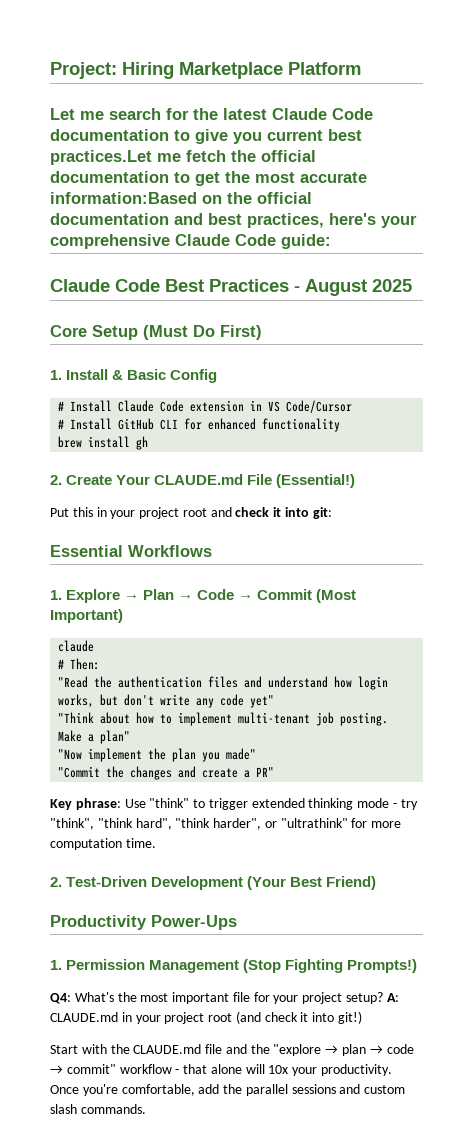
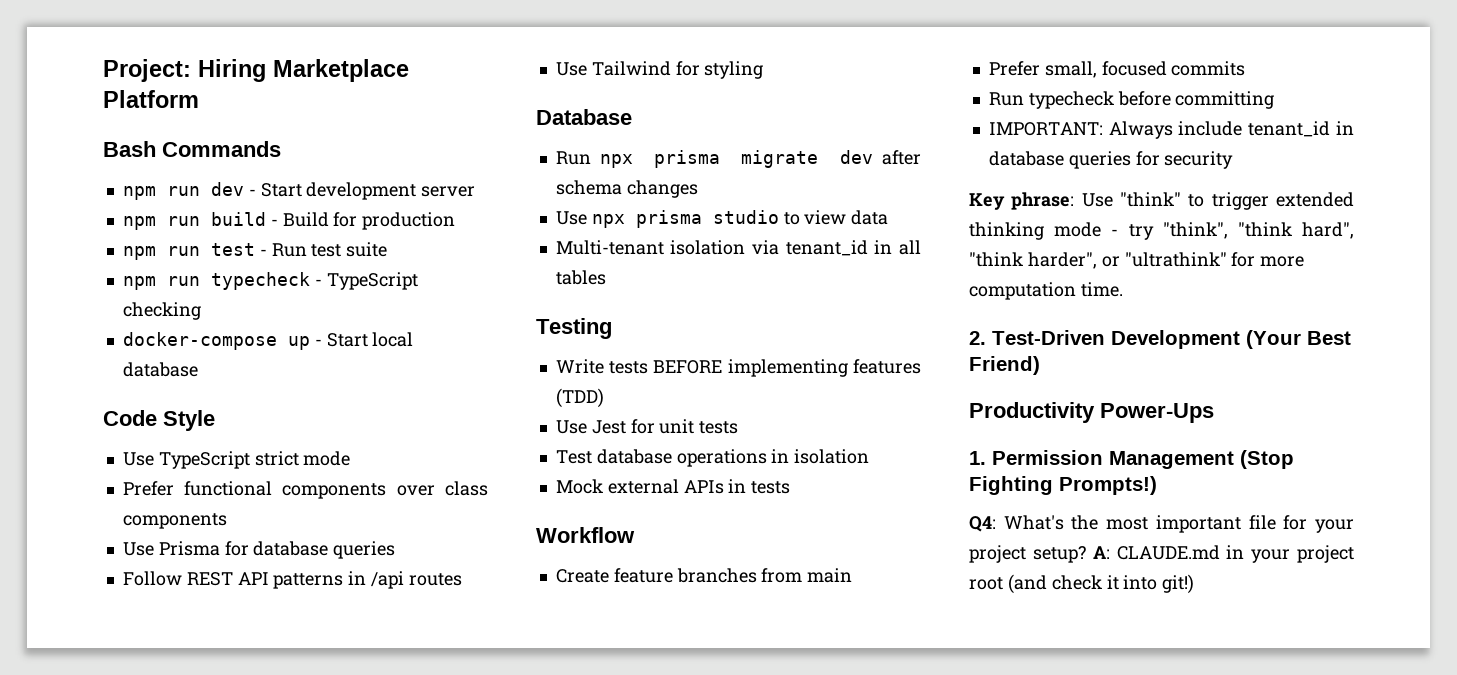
[50,108,373,120] [50,129,362,144] [50,150,316,165] [50,171,367,186] [50,192,312,204] [50,213,417,228] [50,234,331,249] [50,279,412,296] [50,325,262,340] [50,369,218,383] [58,400,353,413] [58,418,341,432] [58,436,149,450] [50,474,356,488] [50,507,332,519] [50,545,212,557] [50,589,357,603] [50,609,123,623] [58,640,95,652] [58,658,101,670] [58,676,389,690] [58,694,275,708] [58,712,389,726] [58,730,131,744] [58,748,257,762] [58,766,275,780] Let me search for the latest Claude Code documentation to give you current best practices.Let me fetch the official documentation to get the most accurate information:Based on the official documentation and best practices, here's your comprehensive Claude Code guide: // Claude Code Best Practices - August 2025 // Core Setup (Must Do First) // 1. Install & Basic Config // # Install Claude Code extension in VS Code/Cursor // # Install GitHub CLI for enhanced functionality // brew install gh // 2. Create Your CLAUDE.md File (Essential!) // Put this in your project root and check it into git: // Essential Workflows // 1. Explore → Plan → Code → Commit (Most Important) // claude // # Then: // "Read the authentication files and understand how login works, but don't write any code yet" // "Think about how to implement multi-tenant job posting. Make a plan" // "Now implement the plan you made" // "Commit the changes and create a PR" -> [103,141,281,157] [122,182,476,200] [122,212,456,230] [122,242,388,260] [122,272,418,290] [122,302,201,320] [122,332,414,350] [122,362,198,377] [103,410,215,431] [122,451,351,469] [122,481,488,499] [122,513,227,529] [122,541,396,559] [122,571,462,589] [555,61,764,79] [536,109,632,125] [555,150,921,168] [555,180,698,198] [555,210,889,228] [555,240,921,256] [555,270,606,285] [536,318,612,339] [555,359,921,377] [555,388,604,408] [555,419,739,434] [555,449,870,467] [555,479,791,494] [536,527,635,543] [555,568,853,583] [988,61,1246,78] [988,91,1275,109] [988,121,1354,139] [988,151,1234,169] Bash Commands // npm run dev - Start development server // npm run build - Build for production // npm run test - Run test suite // npm run typecheck - TypeScript checking // docker-compose up - Start local database // Code Style // Use TypeScript strict mode // Prefer functional components over class components // Use Prisma for database queries // Follow REST API patterns in /api routes // Use Tailwind for styling // Database // Run npx prisma migrate dev after schema changes // Use npx prisma studio to view data // Multi-tenant isolation via tenant_id in all tables // Testing // Write tests BEFORE implementing features (TDD) // Use Jest for unit tests // Test database operations in isolation // Mock external APIs in tests // Workflow // Create feature branches from main // Prefer small, focused commits // Run typecheck before committing // IMPORTANT: Always include tenant_id in database queries for security
[50,1044,414,1056] [50,1064,393,1076] [50,1084,406,1096] [50,1104,146,1114] // Start with the CLAUDE.md file and the "explore → plan → code → commit" workflow - that alone will 10x your productivity. Once you're comfortable, add the parallel sessions and custom slash commands. -> (1195, 584) none

